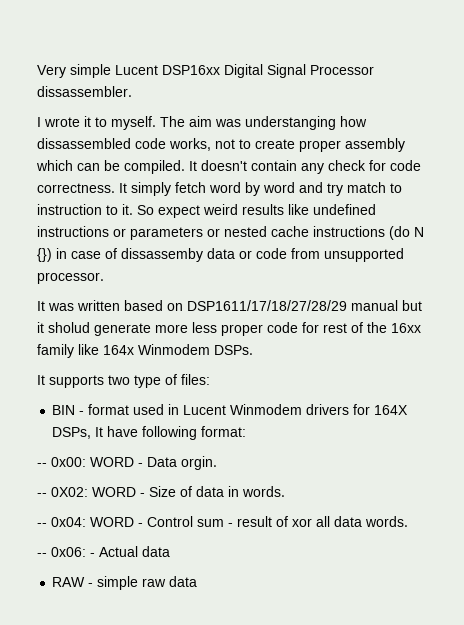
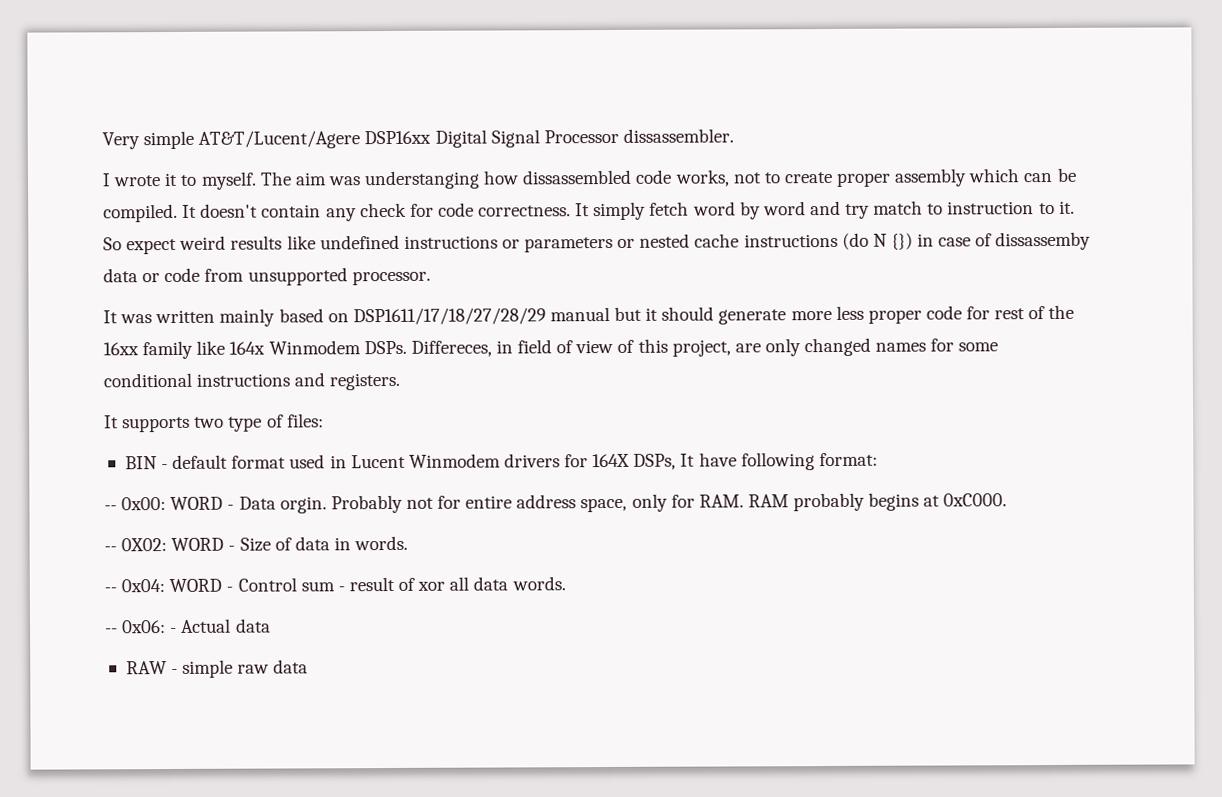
[115,65,158,75] Lucent -> [198,130,361,149] AT&T/Lucent/Agere
(120, 305) none -> [219,308,276,327] mainly
[48,322,90,333] sholud -> [661,306,715,321] should
(253, 350) none -> [410,337,999,357] [103,372,401,391] Differeces, in field of view of this project, are only changed names for some conditional instructions and registers.
(85, 413) none -> [172,454,229,469] default
(217, 463) none -> [330,492,1008,514] Probably not for entire address space, only for RAM. RAM probably begins at 0xC000.

